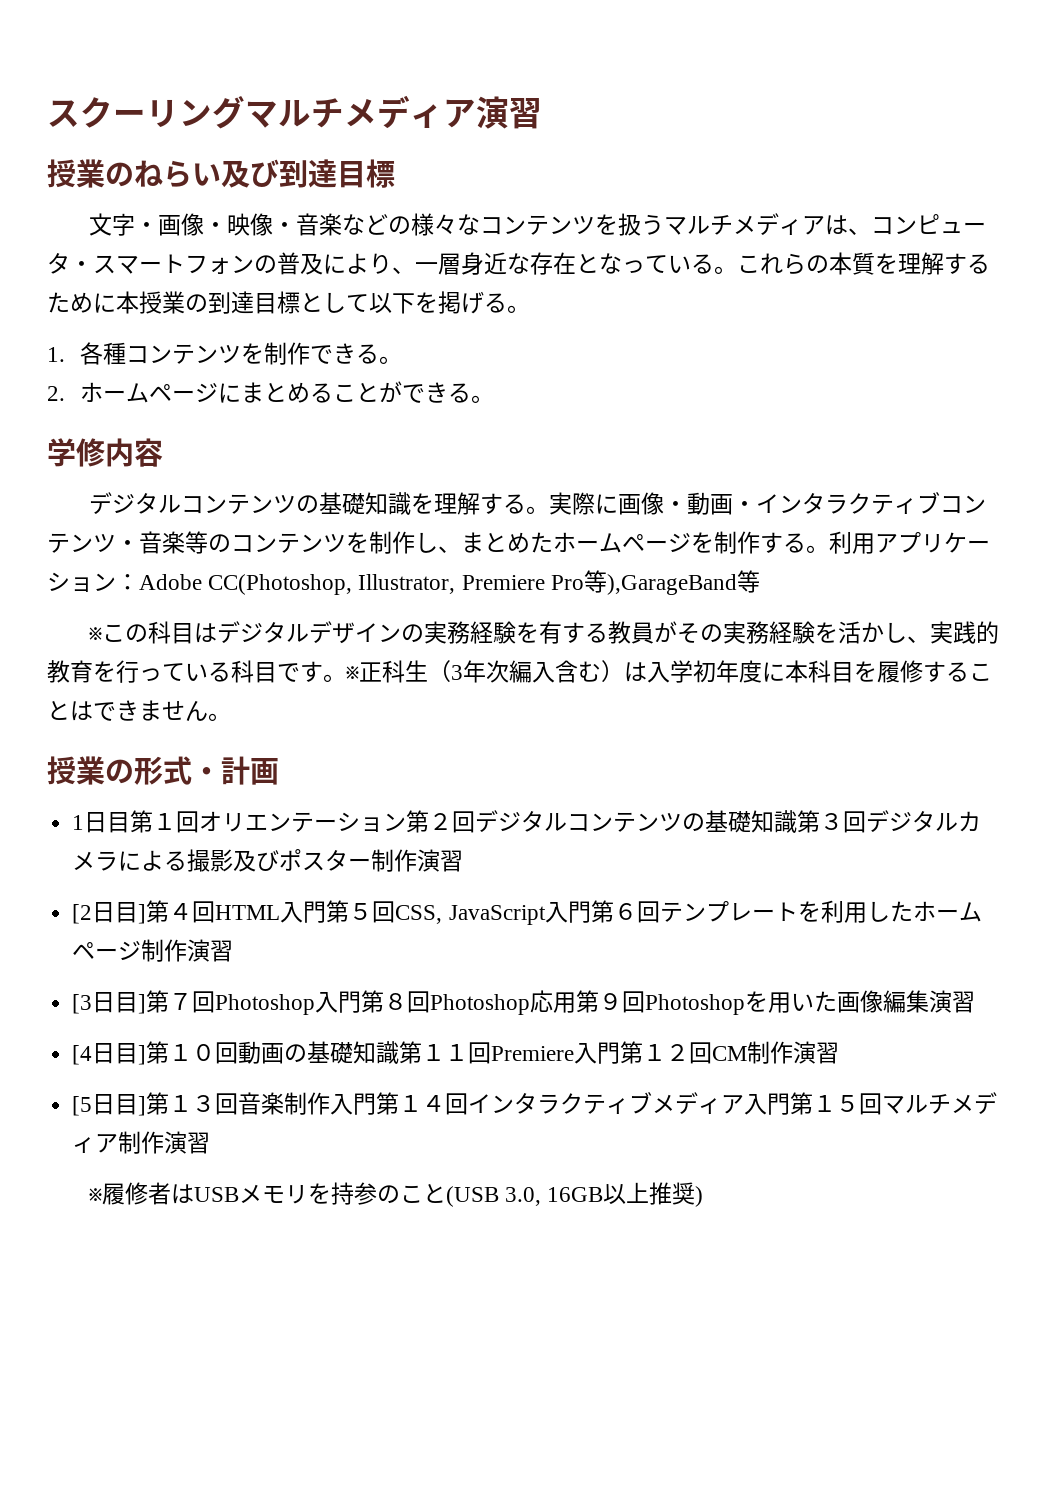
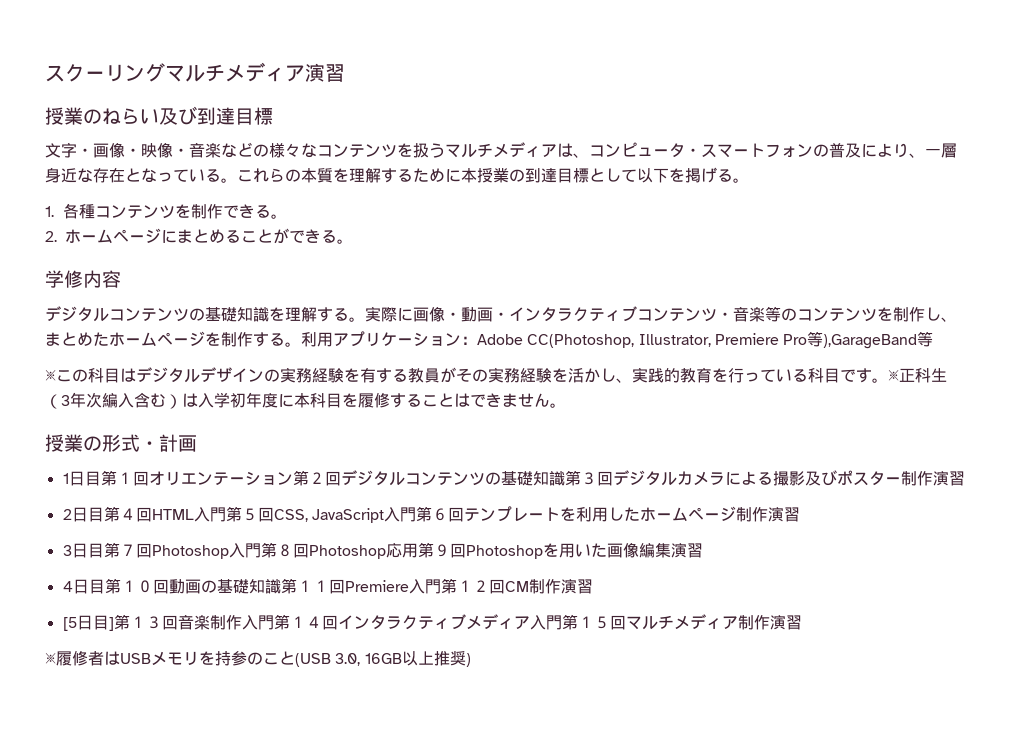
[72,902,147,924] [2日目] -> [62,507,104,522] 2日目
[72,992,147,1014] [3日目] -> [62,543,104,558] 3日目
[72,1043,147,1065] [4日目] -> [62,579,105,594] 4日目

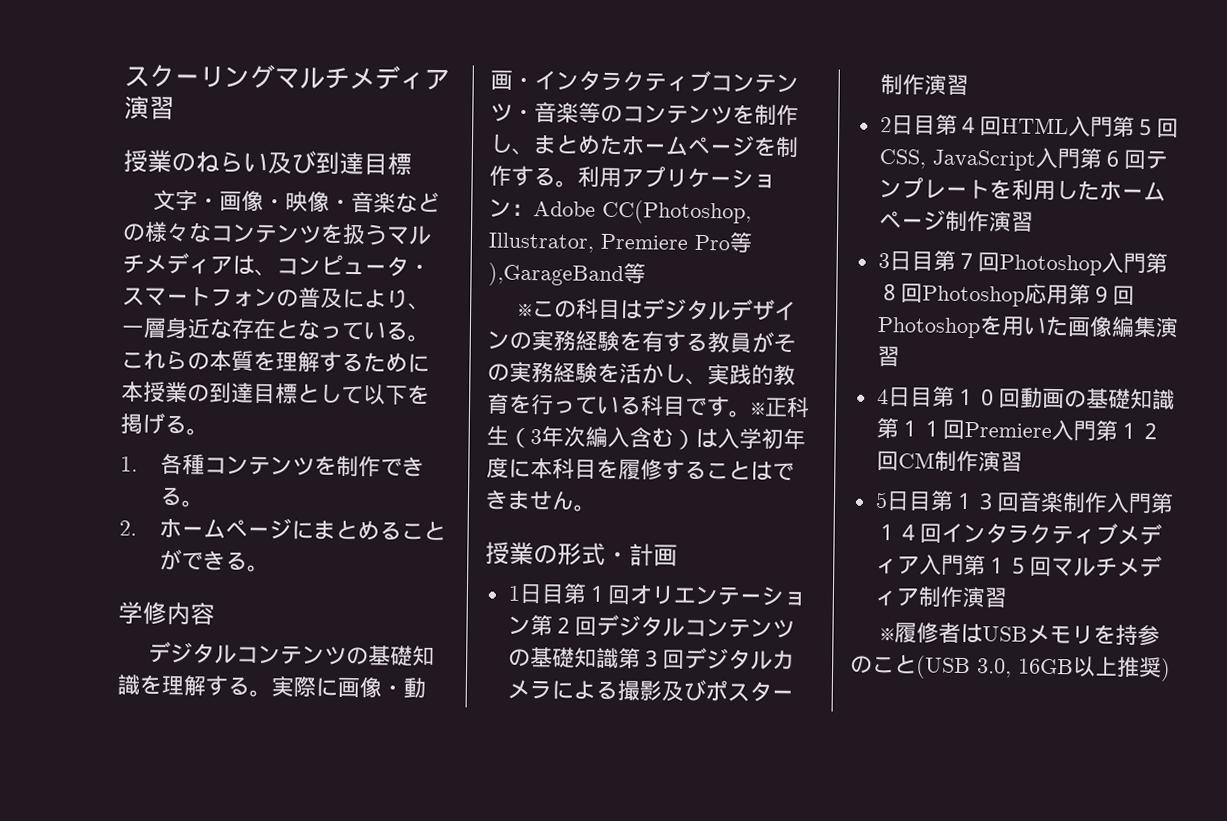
[62,615,114,631] [5日目] -> [874,491,932,511] 5日目

